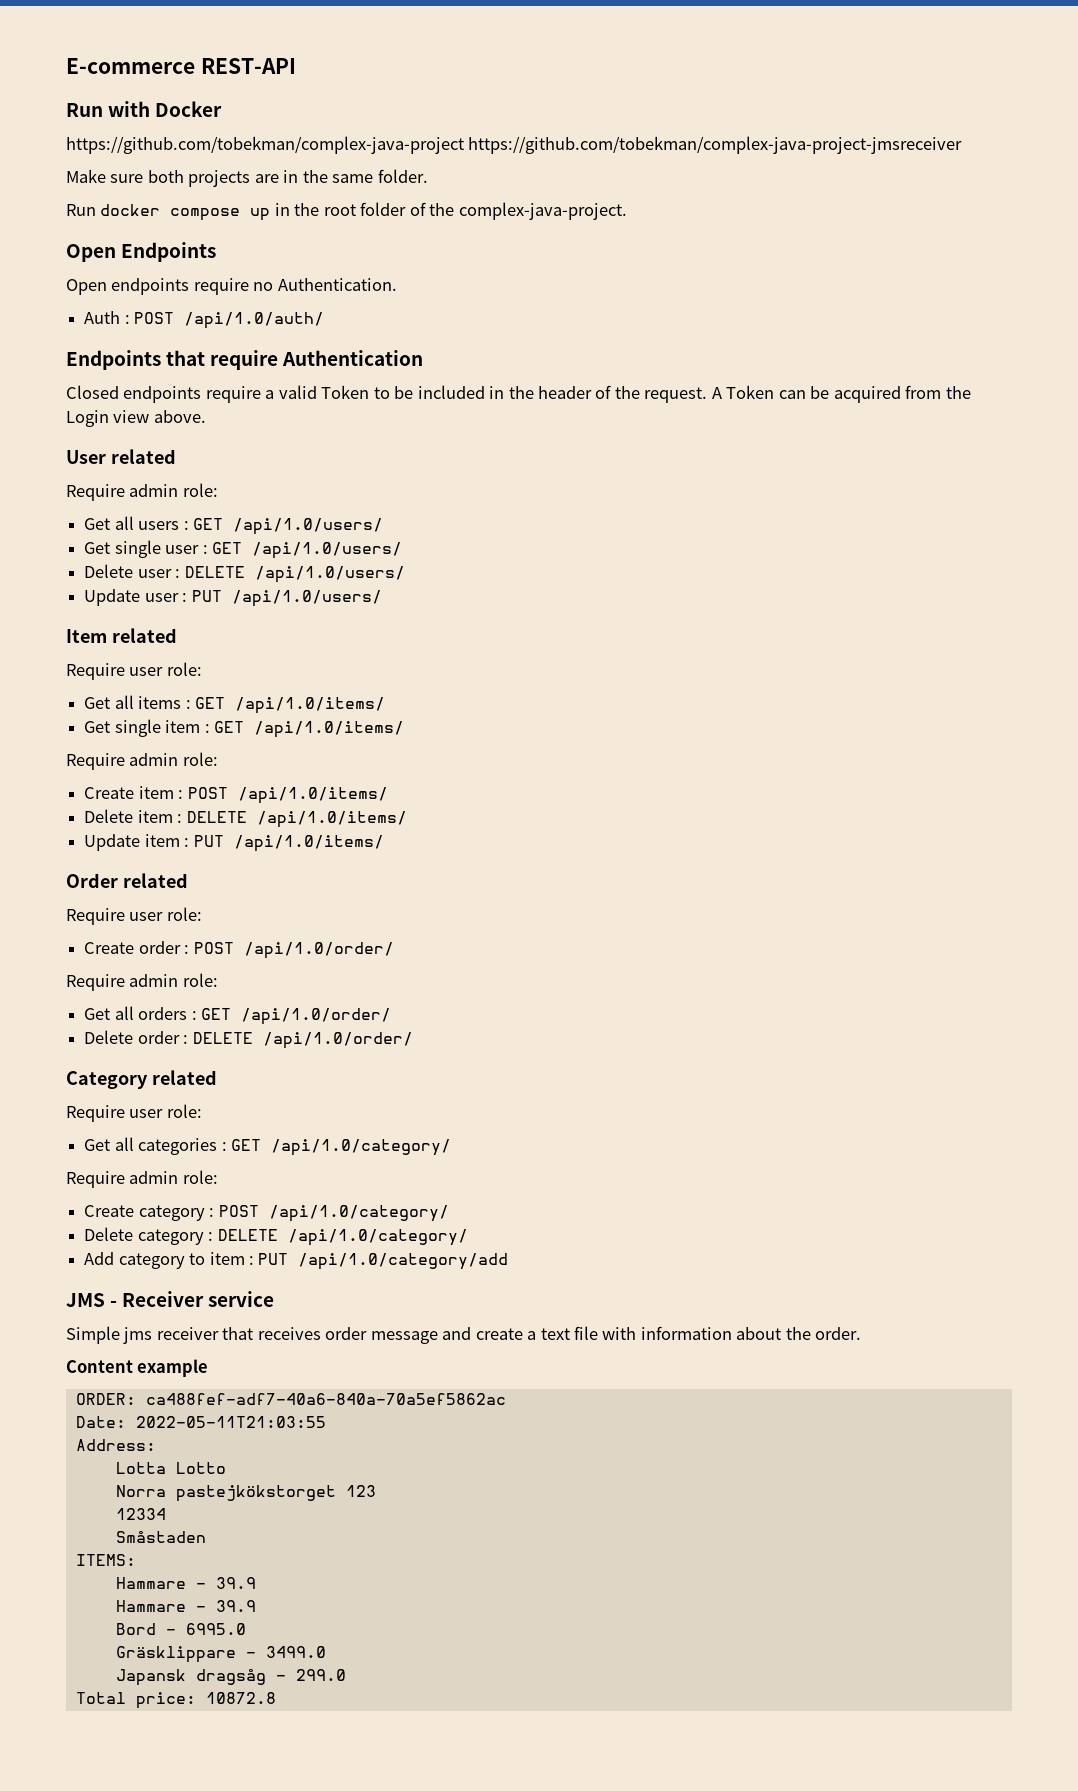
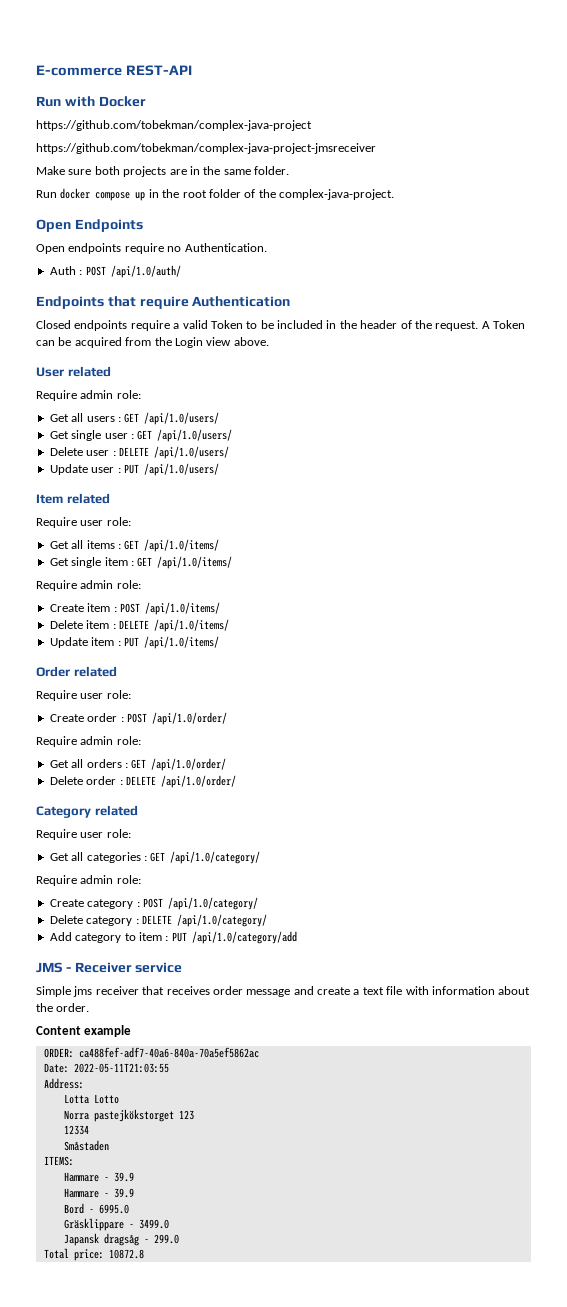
(464, 145) none -> (312, 125) //

